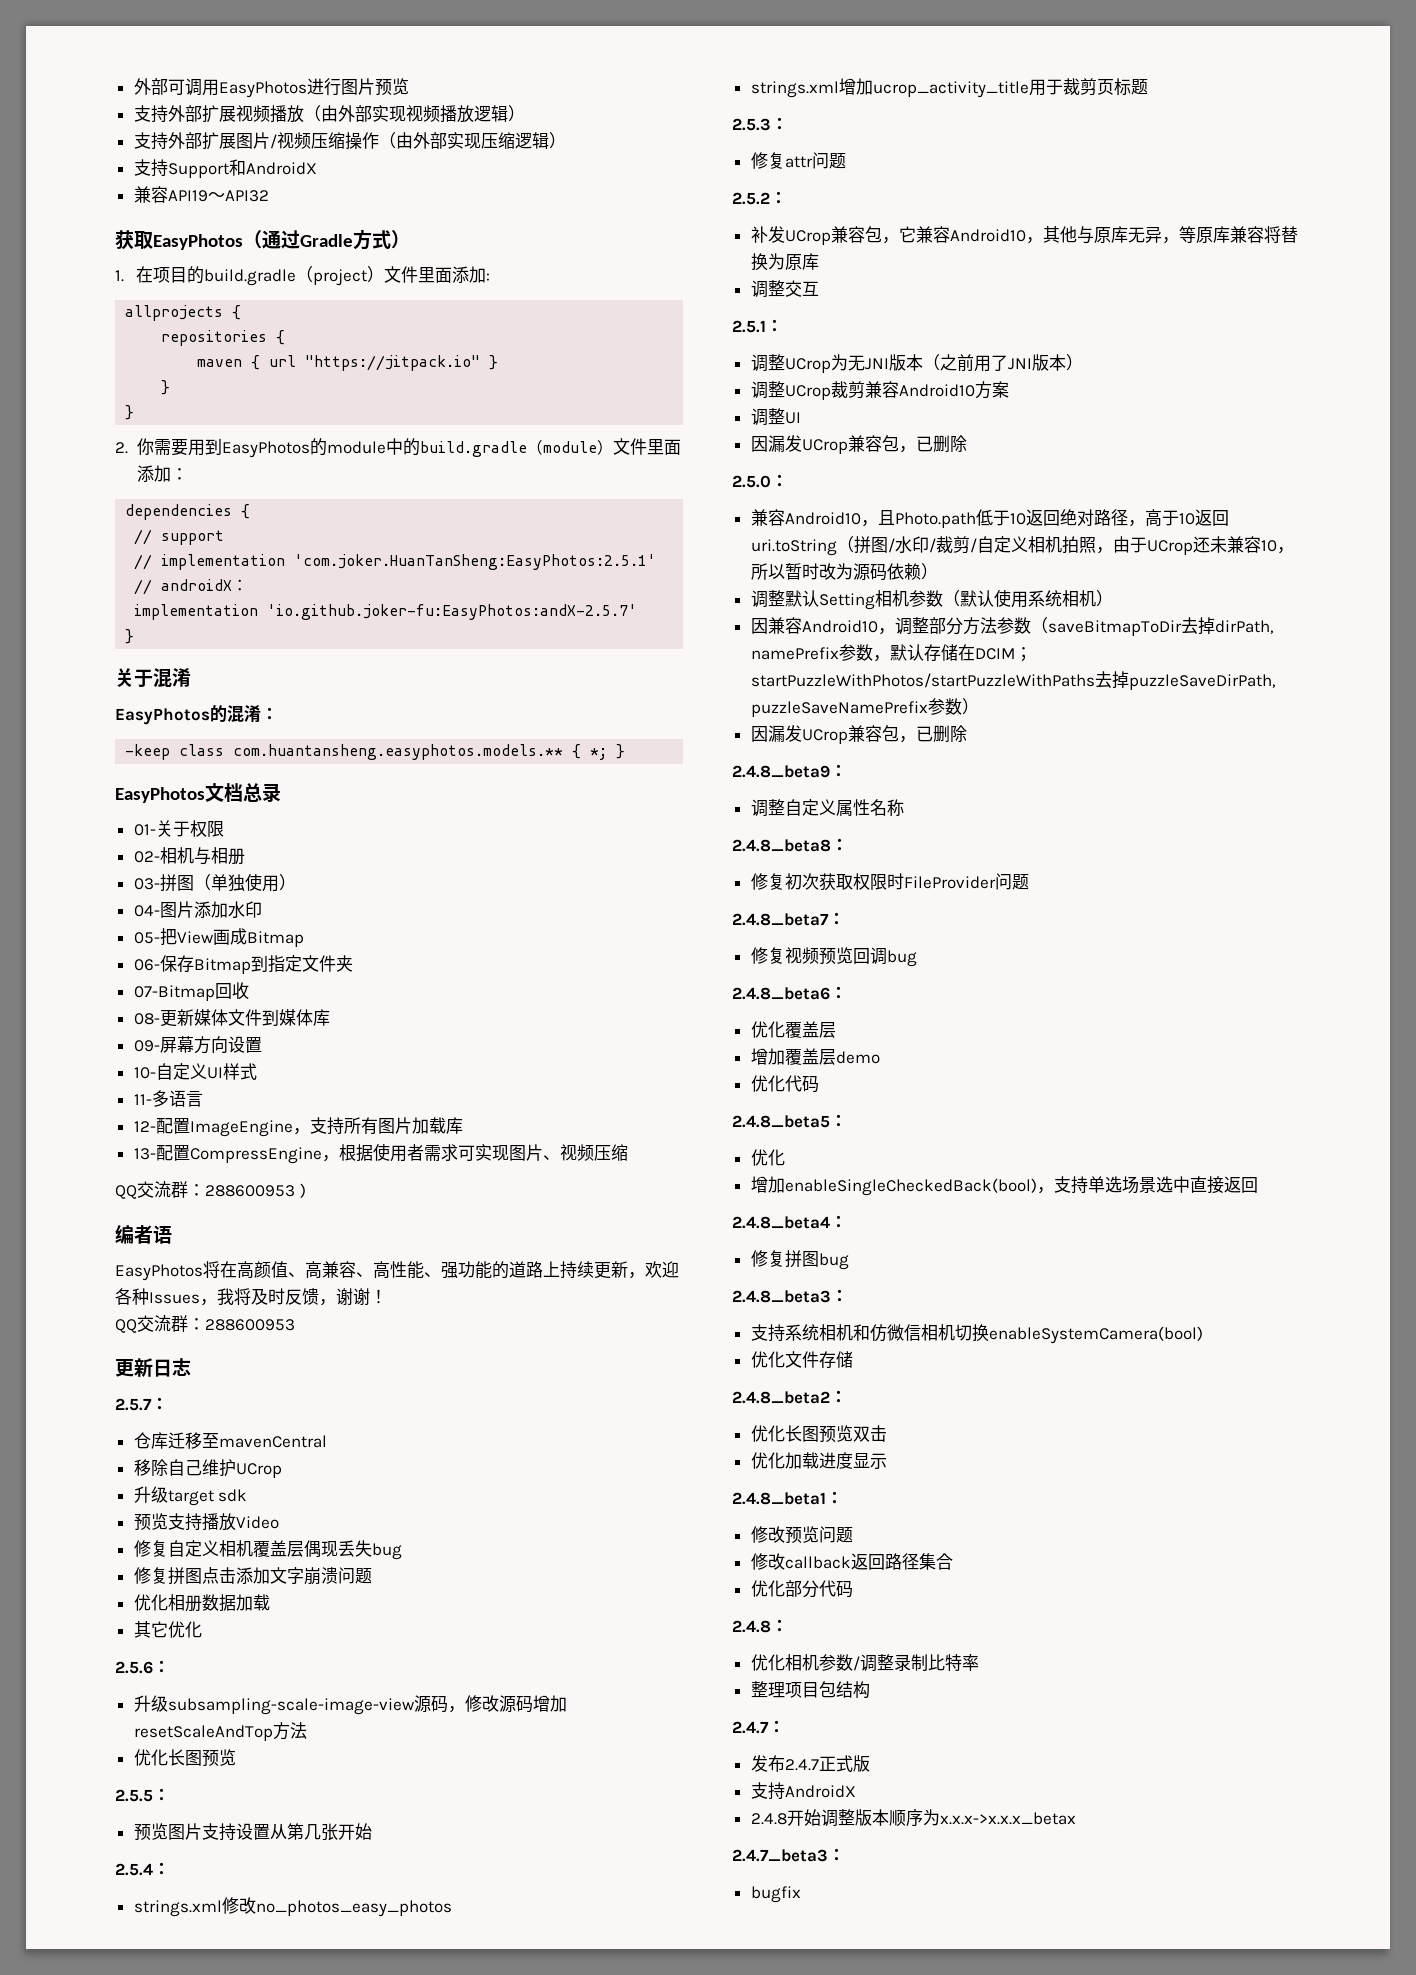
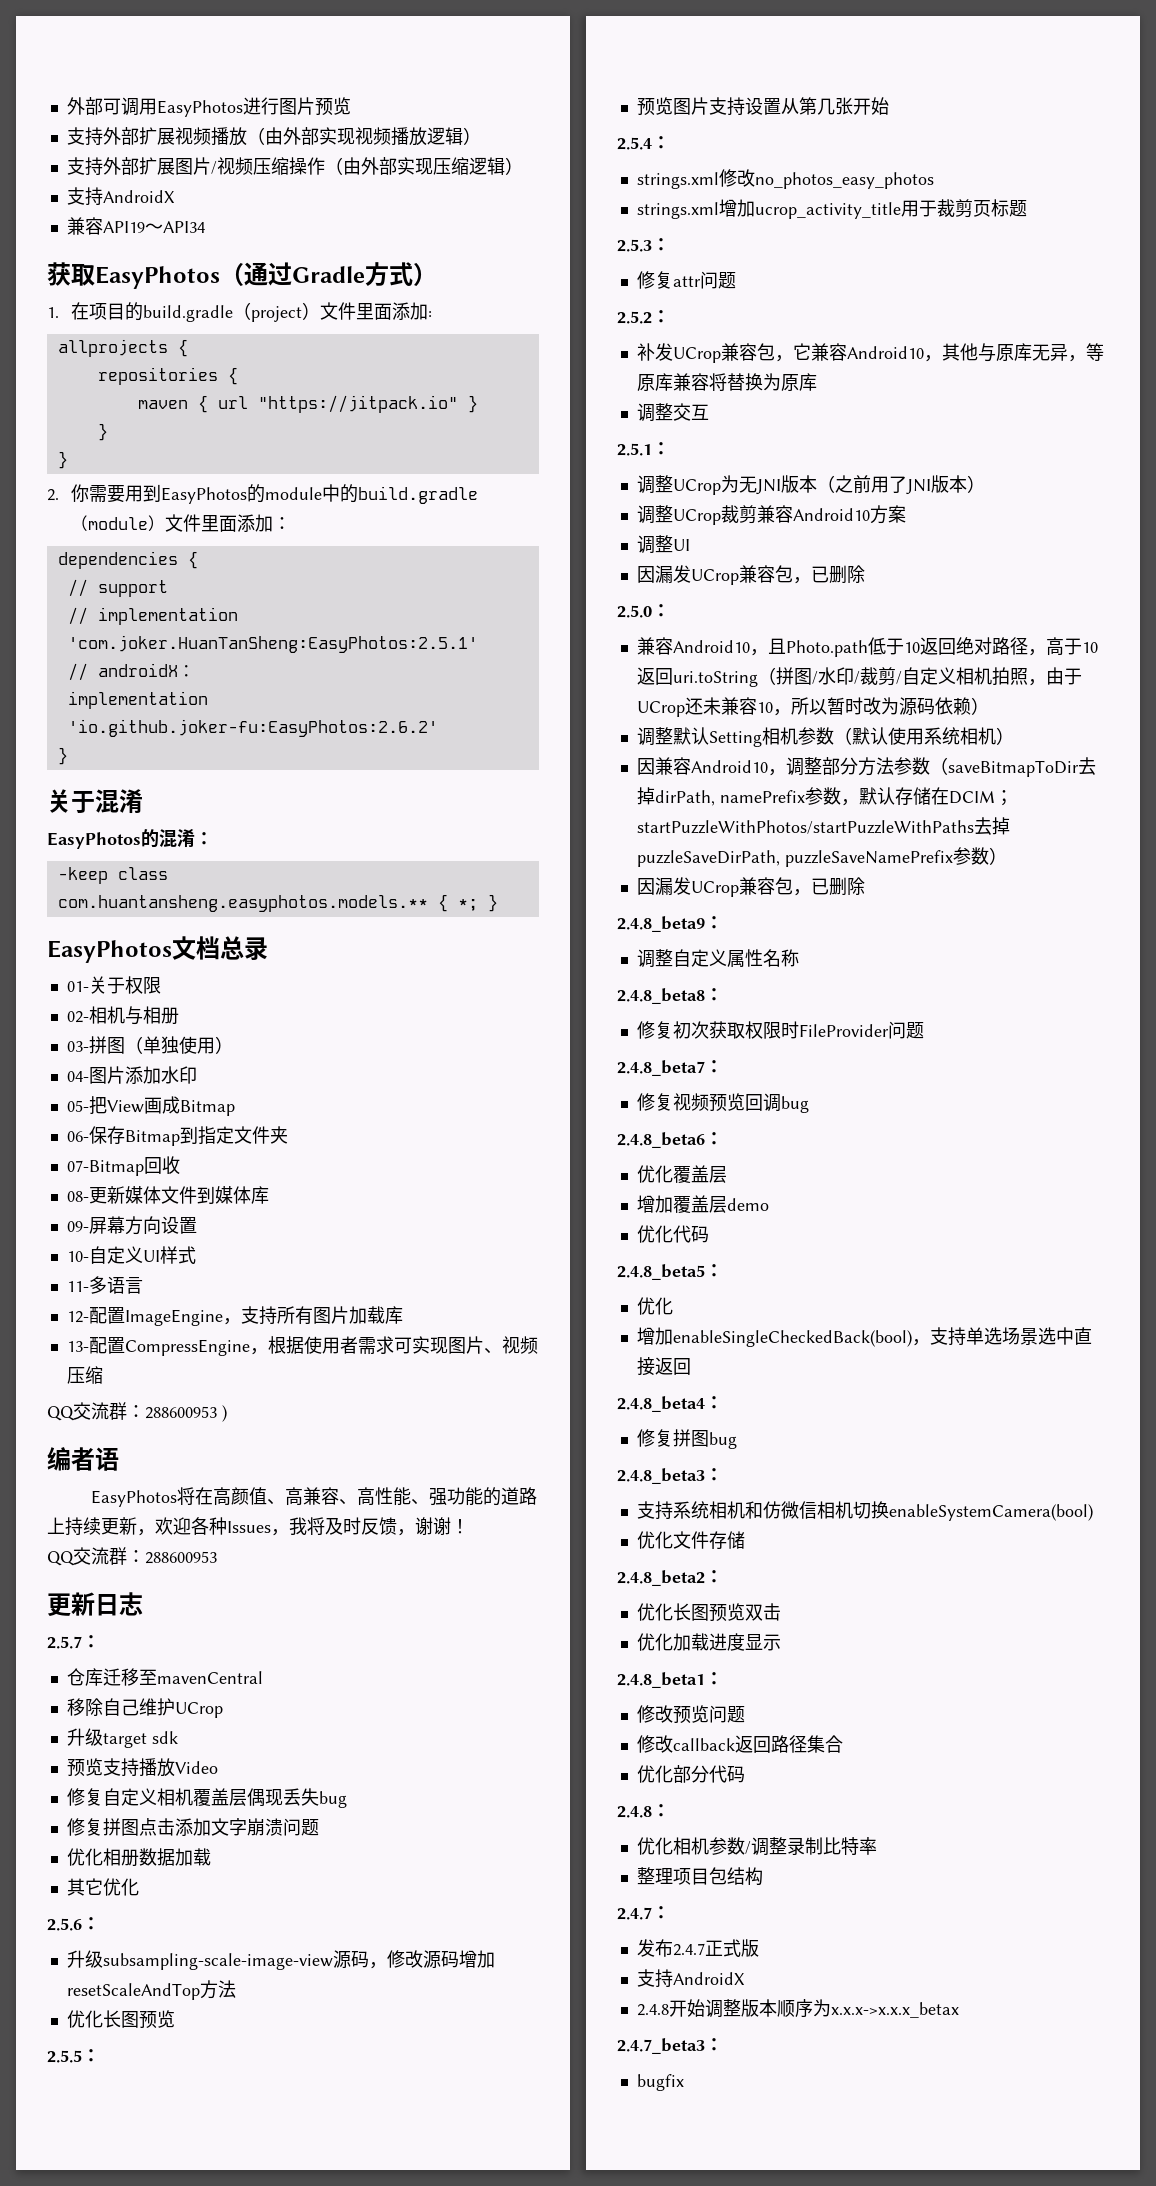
[167,159,246,178] Support和 -> (103, 196) none
[224,190,269,202] API32 -> [162,221,205,233] API34
[267,604,638,620] 'io.github.joker-fu:EasyPhotos:andX-2.5.7' -> [67,719,438,737] 'io.github.joker-fu:EasyPhotos:2.6.2'

